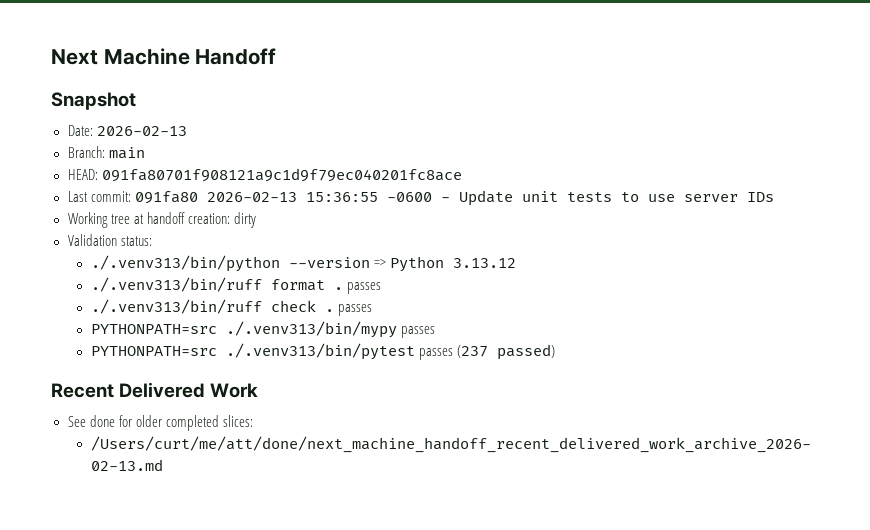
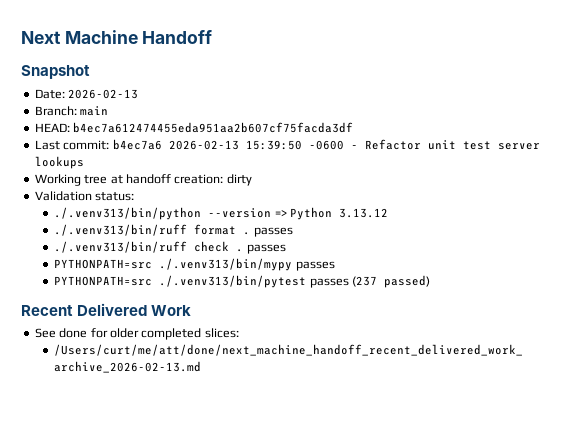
[101,168,462,182] 091fa80701f908121a9c1d9f79ec040201fc8ace -> [73,122,354,133] b4ec7a612474455eda951aa2b607cf75facda3df
[134,190,774,206] 091fa80 2026-02-13 15:36:55 -0600 - Update unit tests to use server IDs -> [112,139,540,150] [34,156,84,169] b4ec7a6 2026-02-13 15:39:50 -0600 - Refactor unit test server lookups

